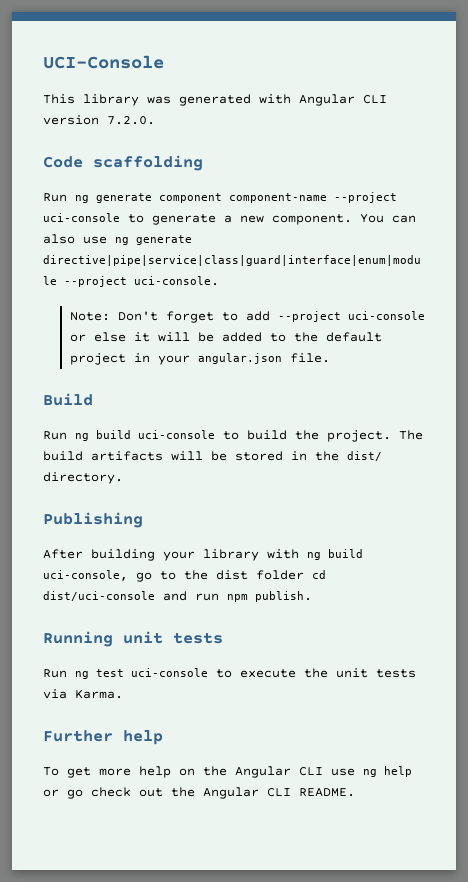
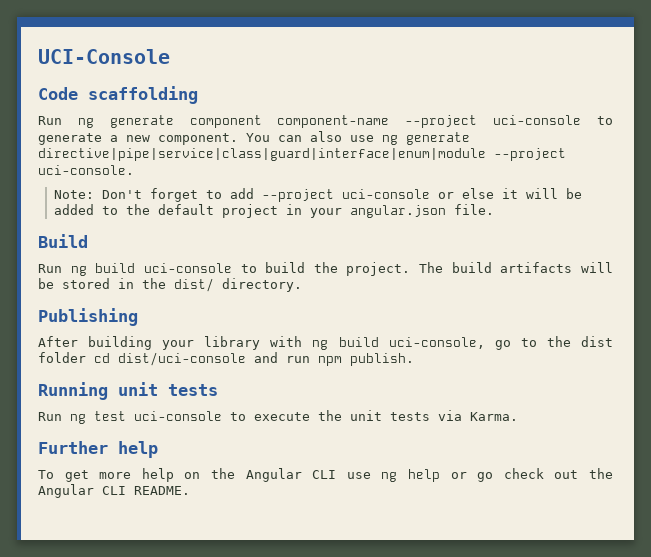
[43,94,387,106] [43,115,155,125] // This library was generated with Angular CLI version 7.2.0. -> (170, 56) none

